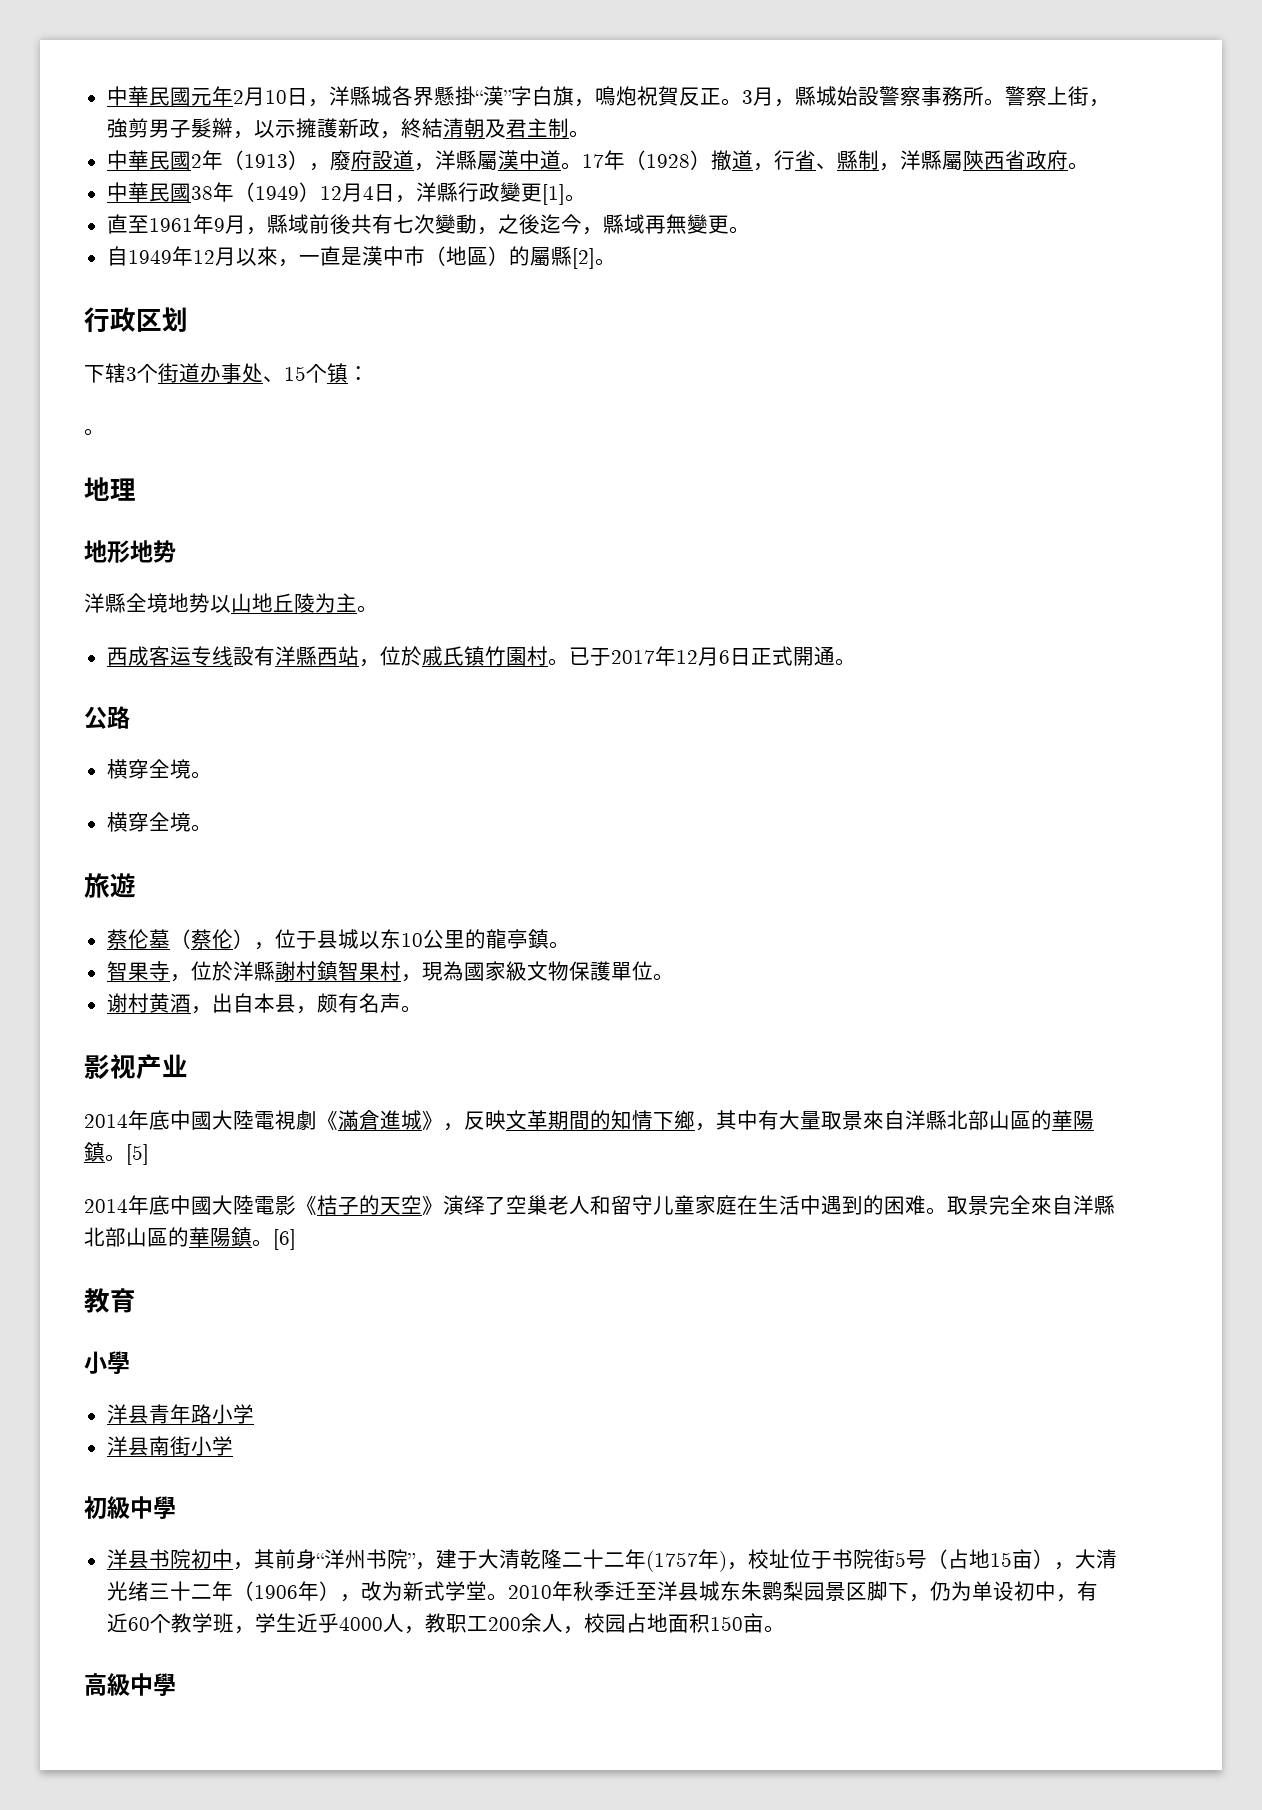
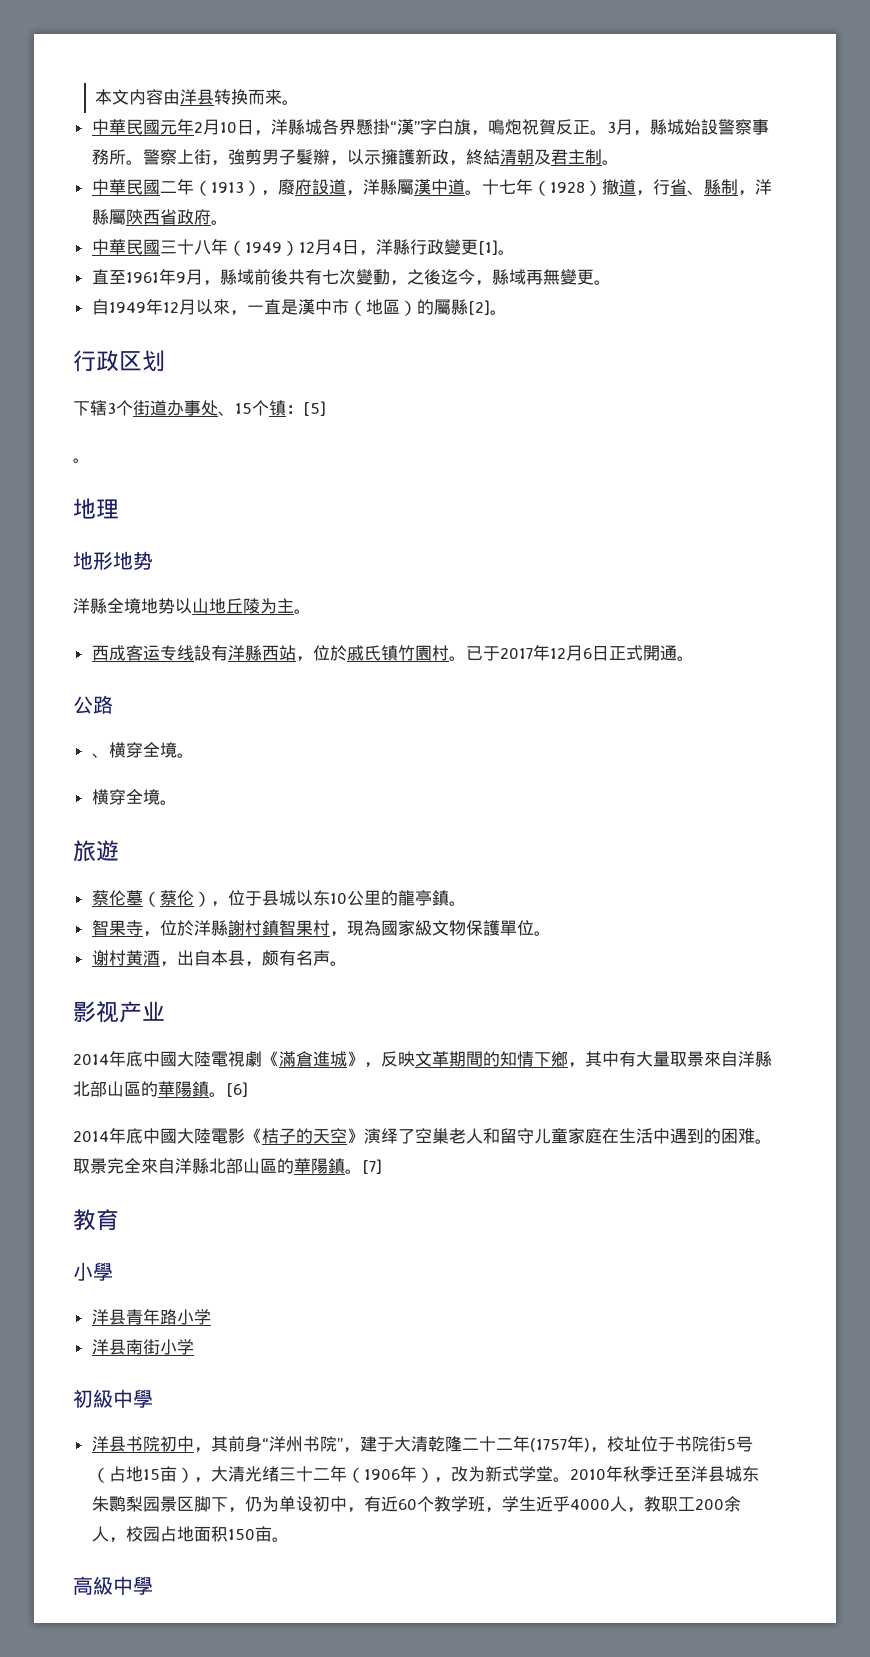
(106, 96) none -> [95,89,300,105] 本文内容由洋县转换而来。 //
[190,154,202,168] 2 -> [159,181,177,193] 二
[581,154,604,168] 17 -> [481,179,516,195] 十七
[190,186,213,200] 38 -> [159,239,211,255] 三十八
(369, 373) none -> [303,401,326,416] [5]
(130, 717) none -> [91,753,109,758] 、
[126,1144,149,1165] [5] -> [226,1082,248,1097] [6]
[273,1229,296,1250] [6] -> [362,1159,382,1174] [7]

